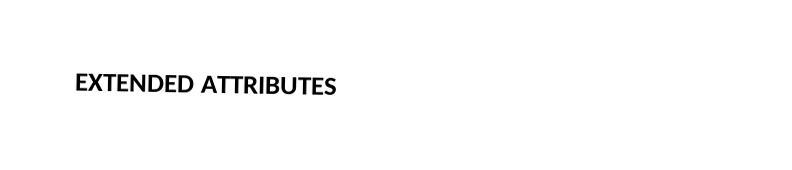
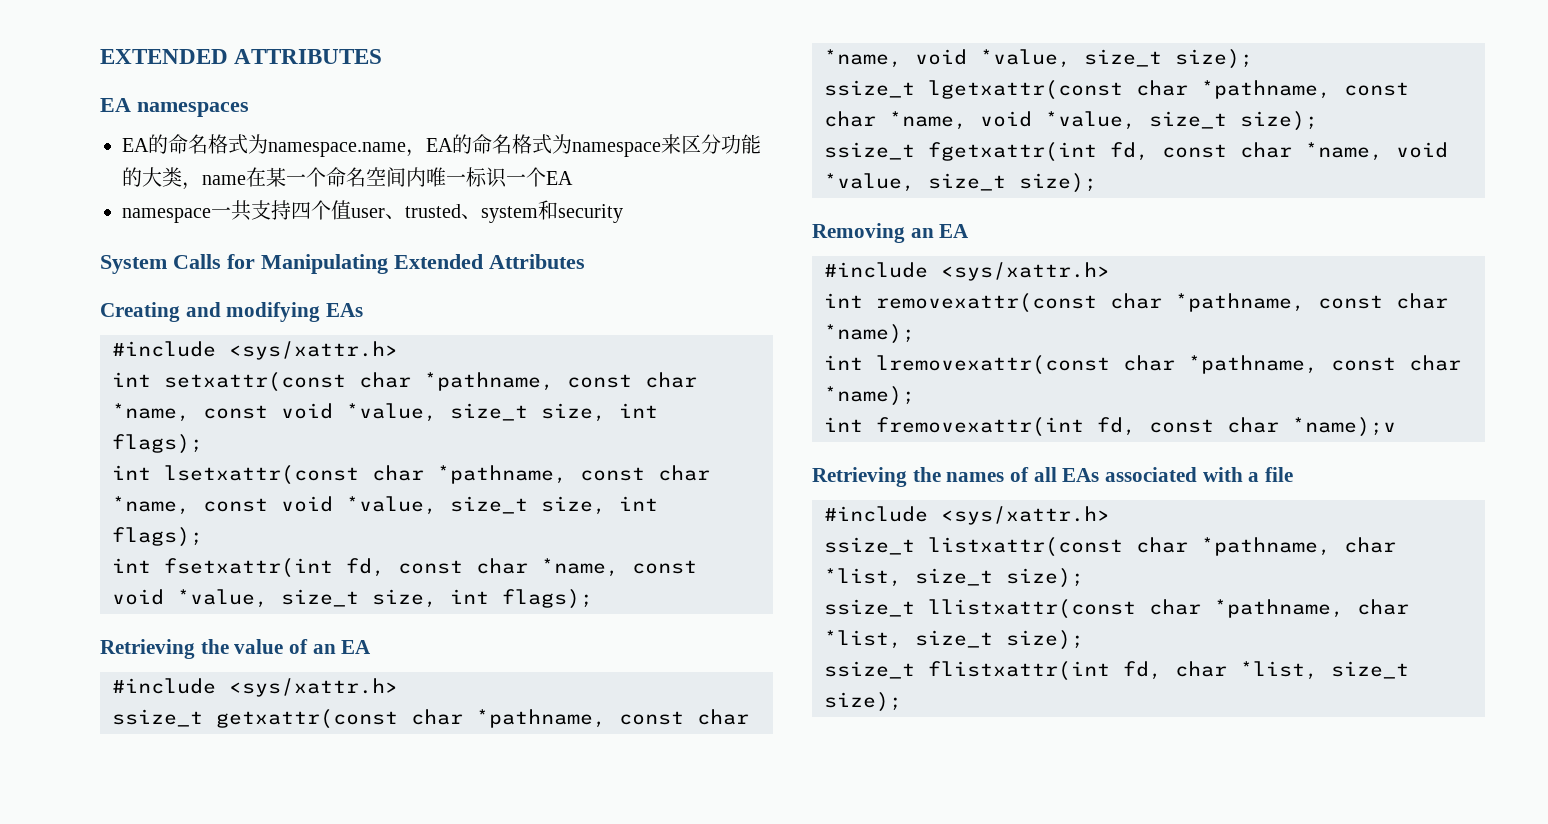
(339, 85) none -> [100,98,249,117] [122,134,761,157] [122,167,573,190] [122,200,623,223] [100,254,585,274] [100,302,364,322] [112,341,398,360] [112,372,697,392] [112,403,658,422] [112,434,203,454] [112,465,710,485] [112,496,658,515] [112,527,203,547] [112,558,697,578] [112,589,593,609] [100,639,372,659] [112,678,398,697] [112,709,749,729] [824,49,1253,69] [824,80,1409,100] [824,111,1318,131] [824,142,1448,162] [824,173,1097,193] [812,223,970,243] [824,262,1110,281] [824,293,1448,313] [824,324,915,344] [824,355,1461,375] [824,386,915,406] [824,417,1396,437] [812,467,1294,487] [824,506,1110,525] [824,537,1396,557] [824,568,1084,588] [824,599,1409,619] [824,630,1084,650] [824,661,1409,681] [824,692,902,712] // EA namespaces // EA的命名格式为namespace.name，EA的命名格式为namespace来区分功能的大类，name在某一个命名空间内唯一标识一个EA // namespace一共支持四个值user、trusted、system和security // System Calls for Manipulating Extended Attributes // Creating and modifying EAs // #include <sys/xattr.h> // int setxattr(const char *pathname, const char *name, const void *value, size_t size, int flags); // int lsetxattr(const char *pathname, const char *name, const void *value, size_t size, int flags); // int fsetxattr(int fd, const char *name, const void *value, size_t size, int flags); // Retrieving the value of an EA // #include <sys/xattr.h> // ssize_t getxattr(const char *pathname, const char *name, void *value, size_t size); // ssize_t lgetxattr(const char *pathname, const char *name, void *value, size_t size); // ssize_t fgetxattr(int fd, const char *name, void *value, size_t size); // Removing an EA // #include <sys/xattr.h> // int removexattr(const char *pathname, const char *name); // int lremovexattr(const char *pathname, const char *name); // int fremovexattr(int fd, const char *name);v // Retrieving the names of all EAs associated with a file // #include <sys/xattr.h> // ssize_t listxattr(const char *pathname, char *list, size_t size); // ssize_t llistxattr(const char *pathname, char *list, size_t size); // ssize_t flistxattr(int fd, char *list, size_t size);

